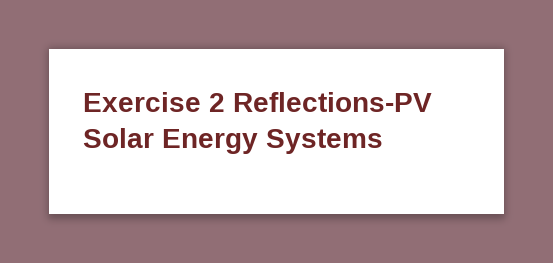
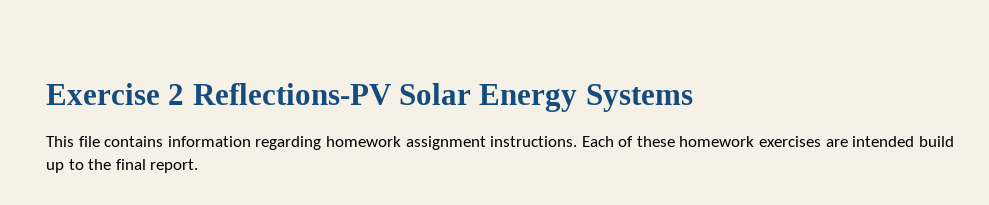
(383, 141) none -> [46,136,954,150] [46,159,199,173] // This file contains information regarding homework assignment instructions. Each of these homework exercises are intended build up to the final report.

